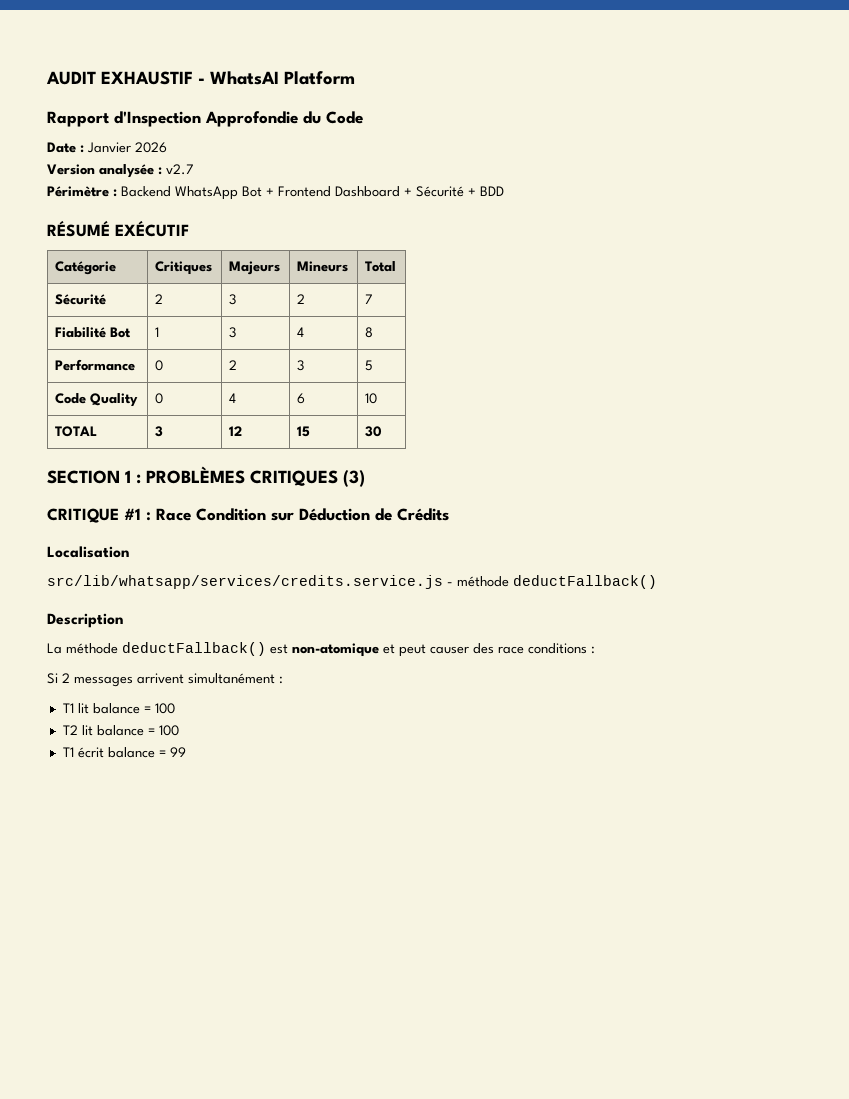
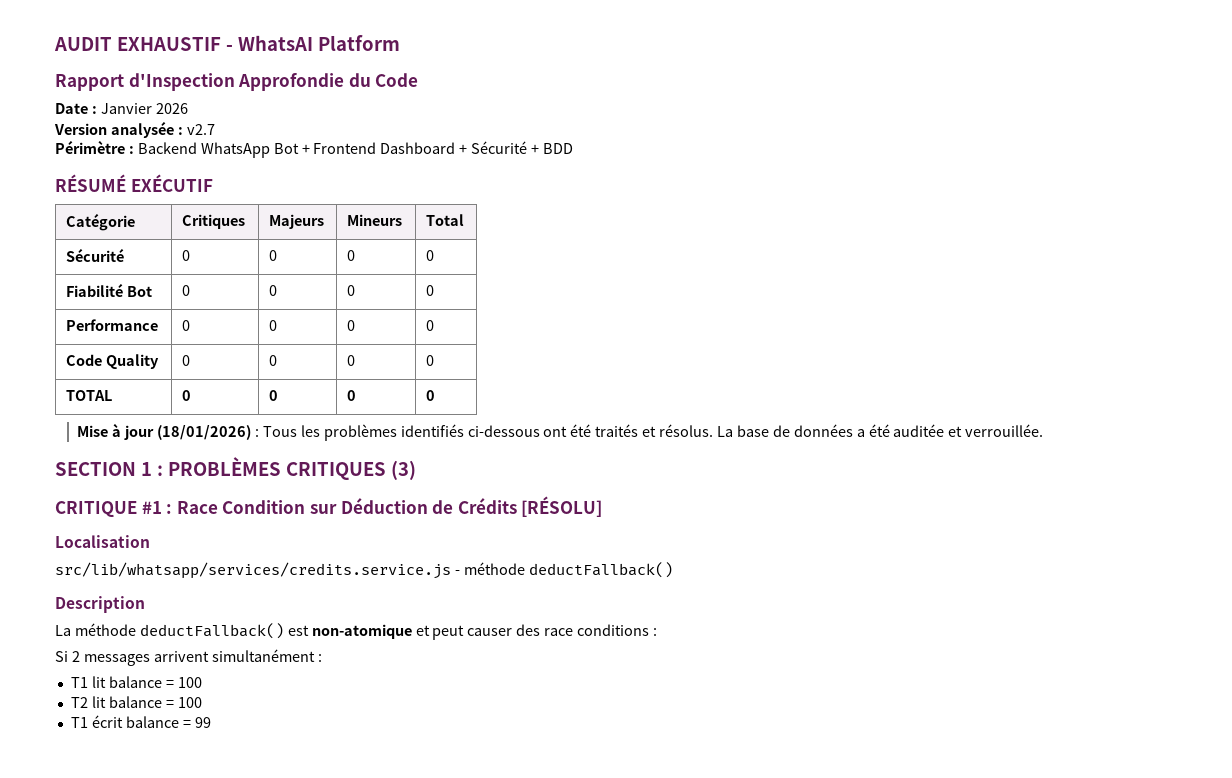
[155,294,164,304] [229,294,237,305] [297,294,306,304] [365,294,374,304] [55,327,132,338] [155,327,160,337] [229,327,237,338] [297,327,305,337] [365,327,374,338] 2 | 3 | 2 | 7 // Fiabilité Bot | 1 | 3 | 4 | 8 -> [182,250,191,261] [269,250,278,261] [347,250,356,261] [426,250,435,261] [66,283,153,297] [182,285,191,296] [269,285,278,296] [347,285,356,296] [426,285,435,296] 0 | 0 | 0 | 0 // Fiabilité Bot | 0 | 0 | 0 | 0
[229,360,238,370] [297,360,305,371] [365,360,374,371] 2 | 3 | 5 -> [269,320,278,331] [347,320,356,331] [426,320,435,331] 0 | 0 | 0
[229,393,237,403] [297,393,306,404] [365,393,378,404] [55,426,98,437] [155,426,164,437] [229,426,243,436] [297,426,311,437] [365,426,383,437] 4 | 6 | 10 // TOTAL | 3 | 12 | 15 | 30 -> [269,355,278,366] [347,355,356,366] [426,355,435,366] [66,390,113,401] [182,390,192,401] [269,390,279,401] [347,390,357,401] [426,390,436,401] [77,423,1044,441] 0 | 0 | 0 // TOTAL | 0 | 0 | 0 | 0 // Mise à jour (18/01/2026) : Tous les problèmes identifiés ci-dessous ont été traités et résolus. La base de données a été auditée et verrouillée.
(449, 514) none -> [521,496,603,517] [RÉSOLU]

